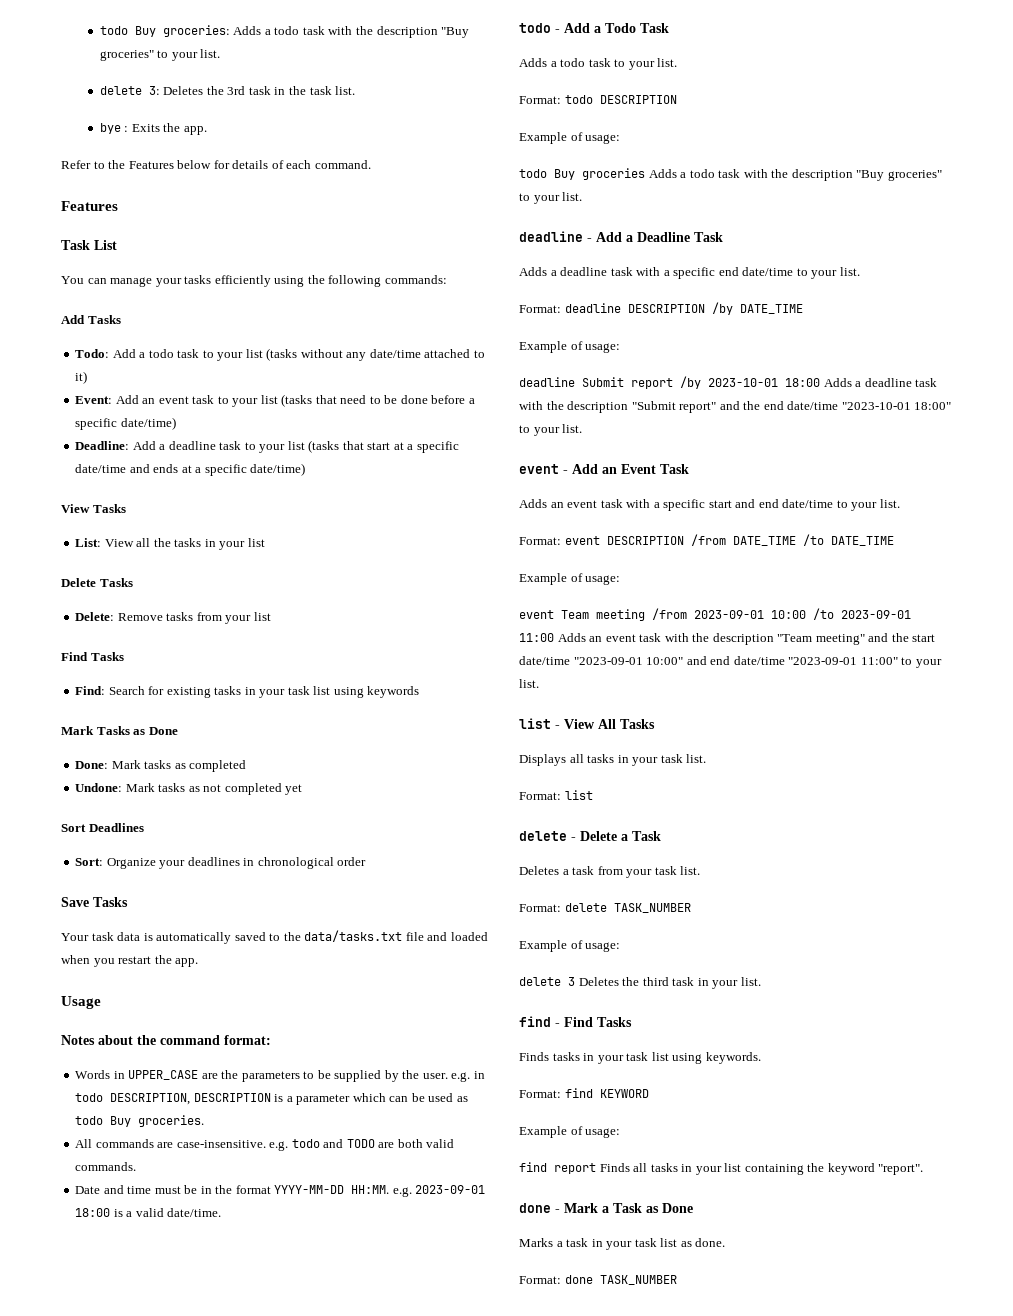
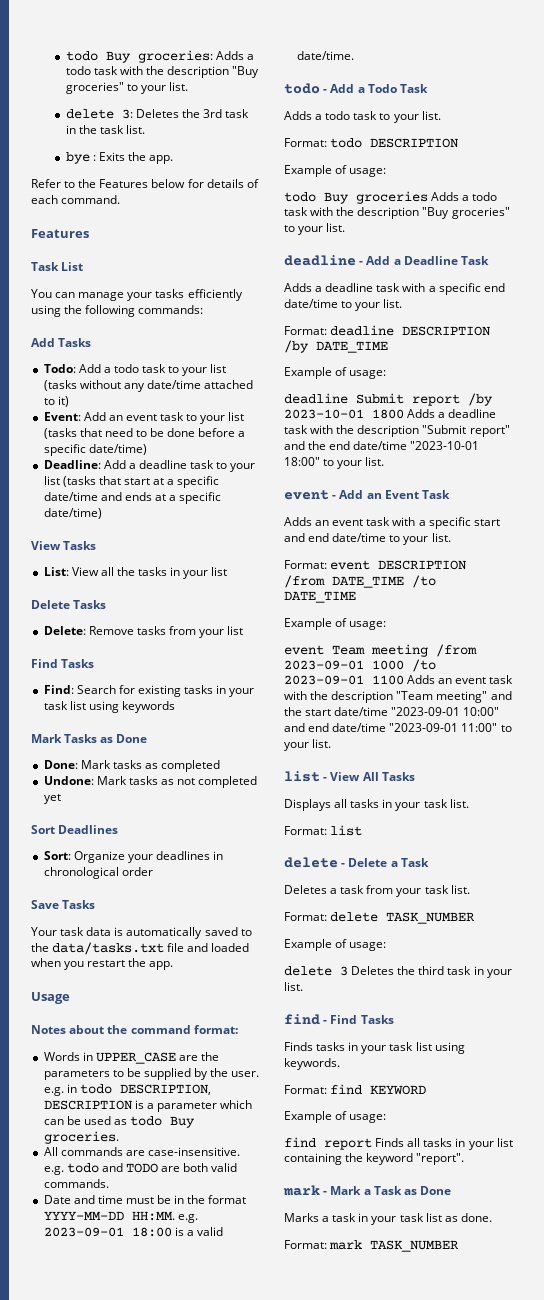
[785,378,820,387] 18:00 -> [372,409,404,419] 1800
[771,610,806,619] 10:00 -> [372,660,404,670] 1000
[519,633,554,642] 11:00 -> [372,675,404,685] 1100
[519,1203,551,1213] done -> [283,1185,320,1196] mark
[564,1275,593,1284] done -> [329,1240,363,1250] mark

